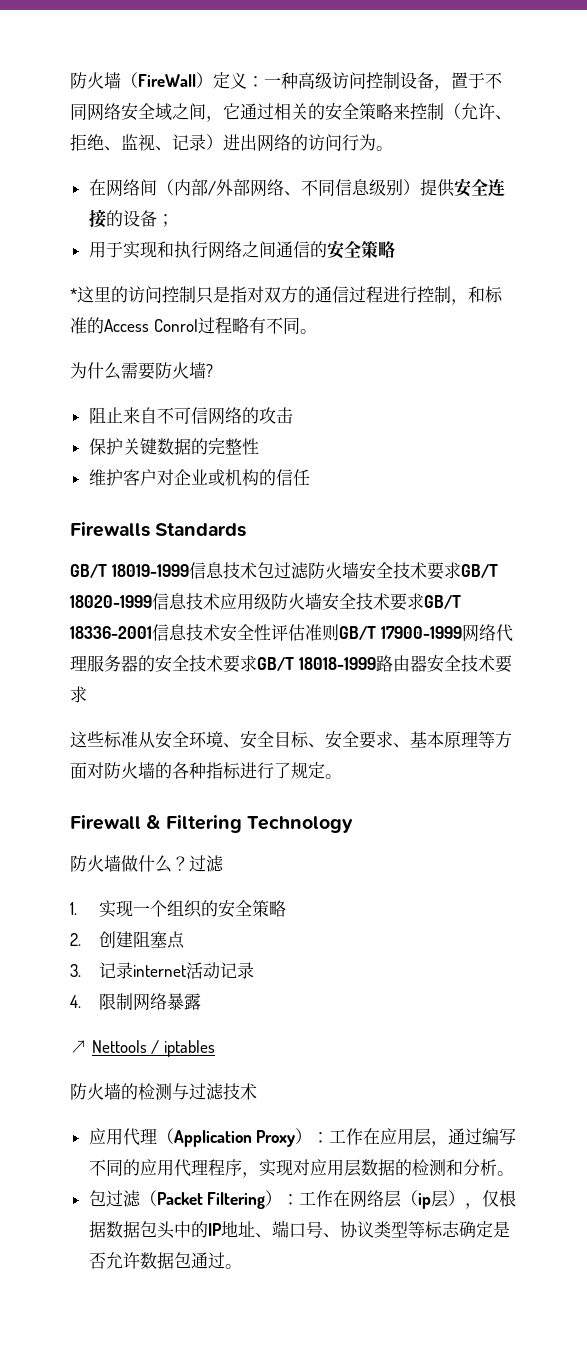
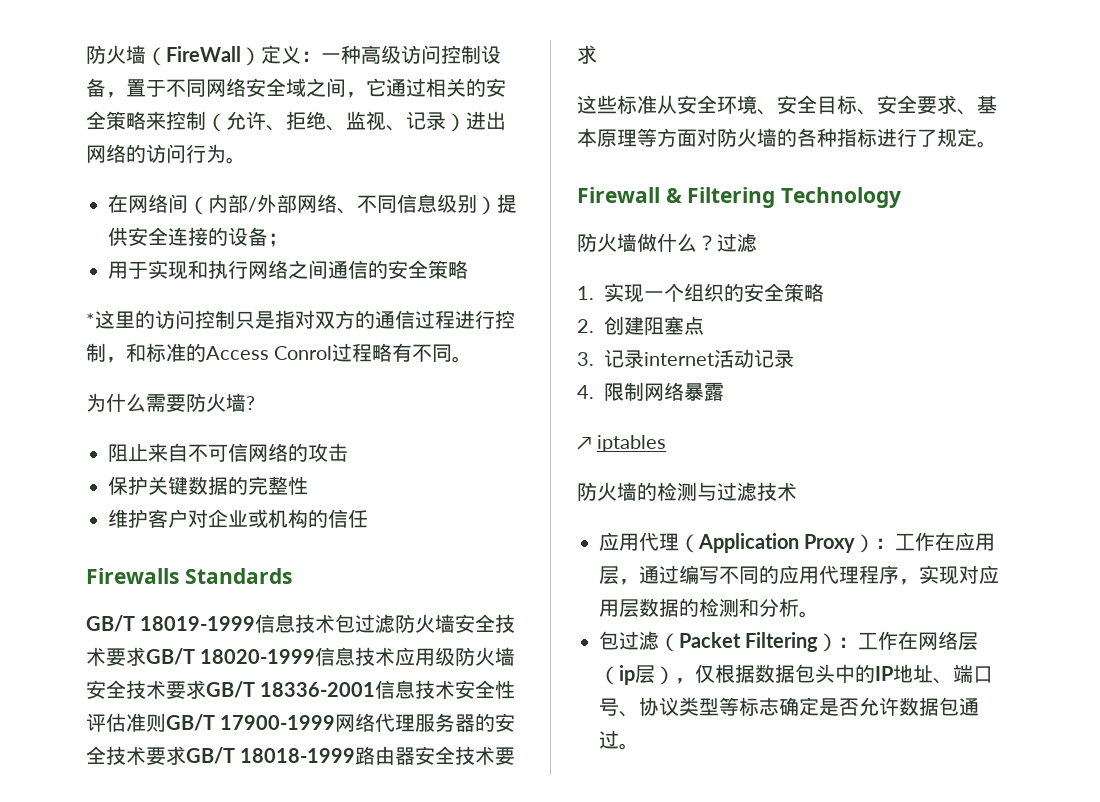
[91,1040,160,1054] Nettools / -> (592, 443) none

